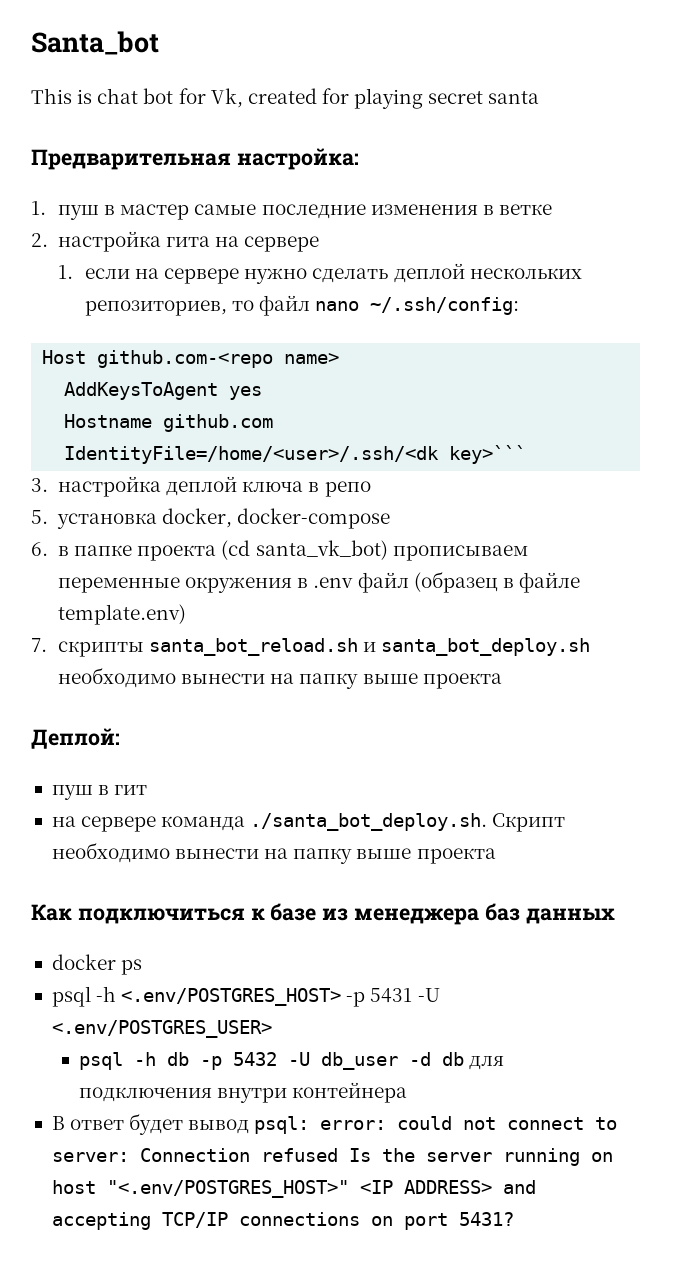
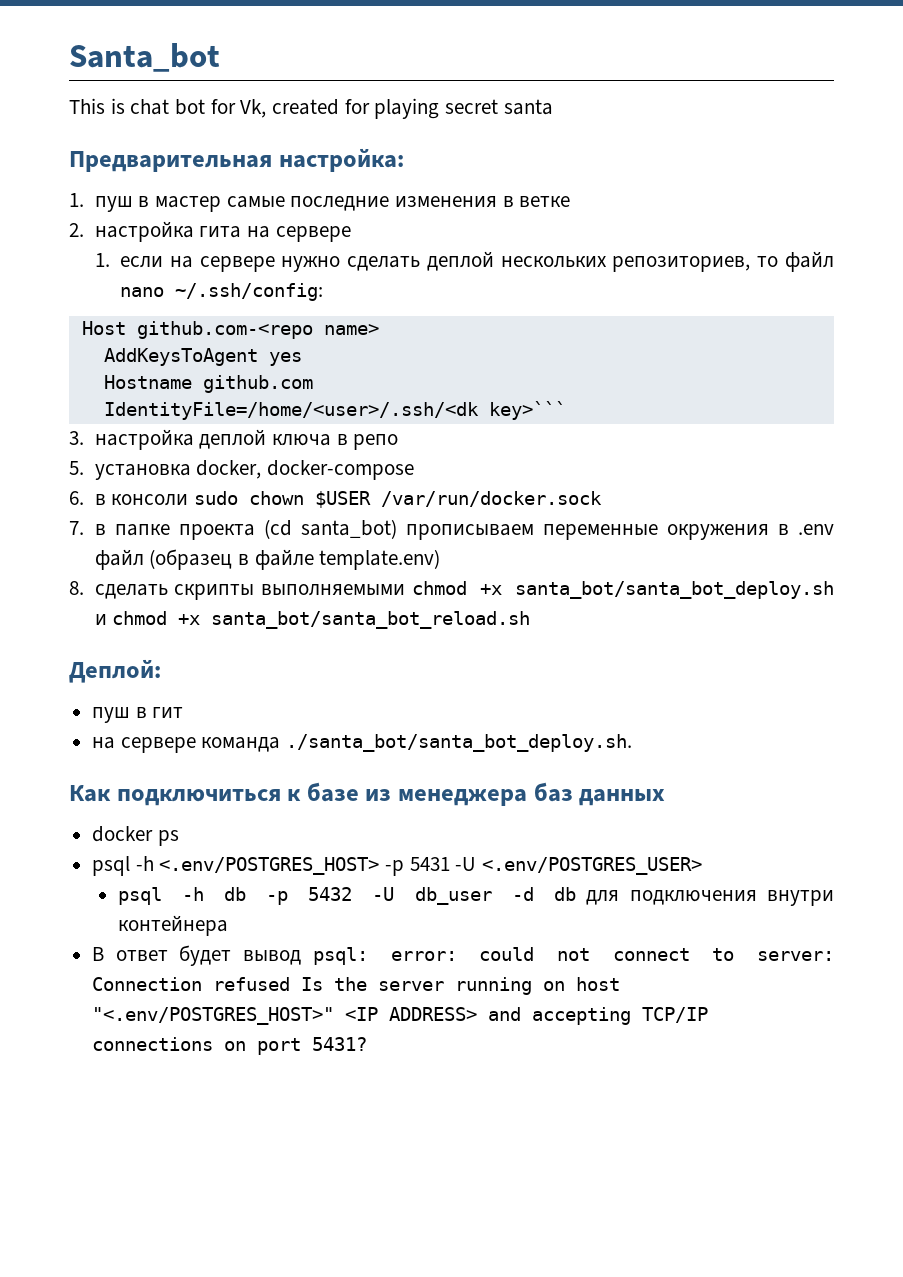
(69, 551) none -> [111,491,602,508] [69,521,106,535] консоли sudo chown $USER /var/run/docker.sock // 7. в
[255,540,388,560] santa_vk_bot) -> [300,519,397,539] santa_bot)
[31,638,591,657] [57,667,502,689] 7. скрипты santa_bot_reload.sh и santa_bot_deploy.sh необходимо вынести на папку выше проекта -> [69,581,834,600] [94,611,531,629] 8. сделать скрипты выполняемыми chmod +x santa_bot/santa_bot_deploy.sh и chmod +x santa_bot/santa_bot_reload.sh
[250,813,566,832] [51,842,496,864] ./santa_bot_deploy.sh. Скрипт необходимо вынести на папку выше проекта -> [286,734,633,752] ./santa_bot/santa_bot_deploy.sh.

